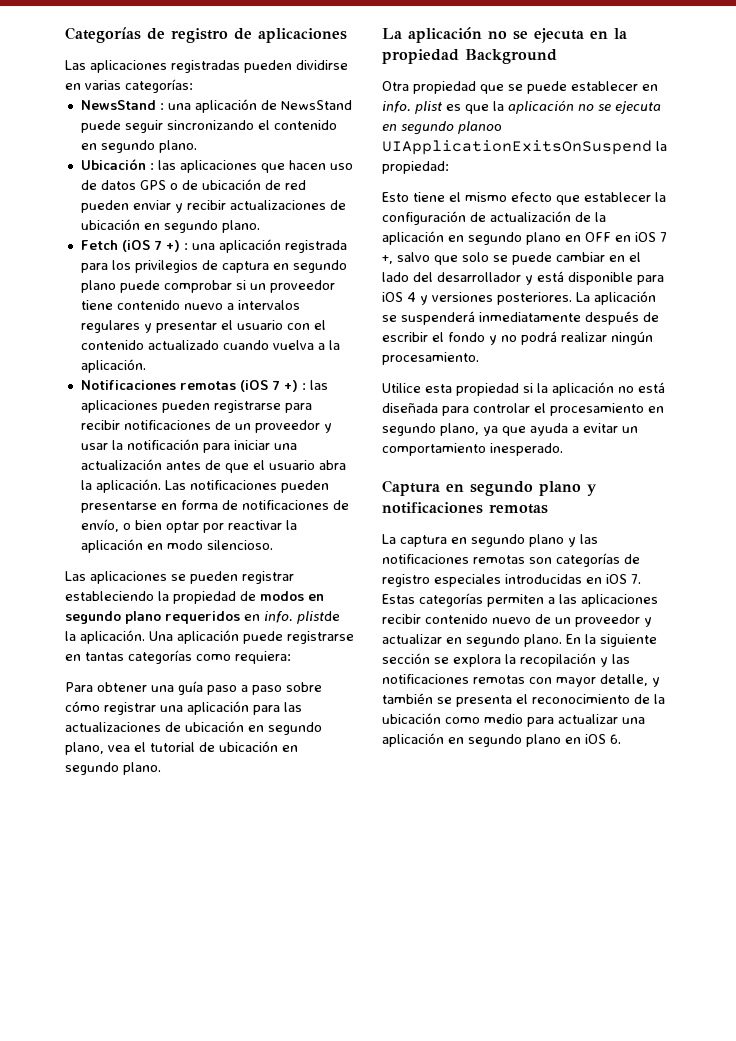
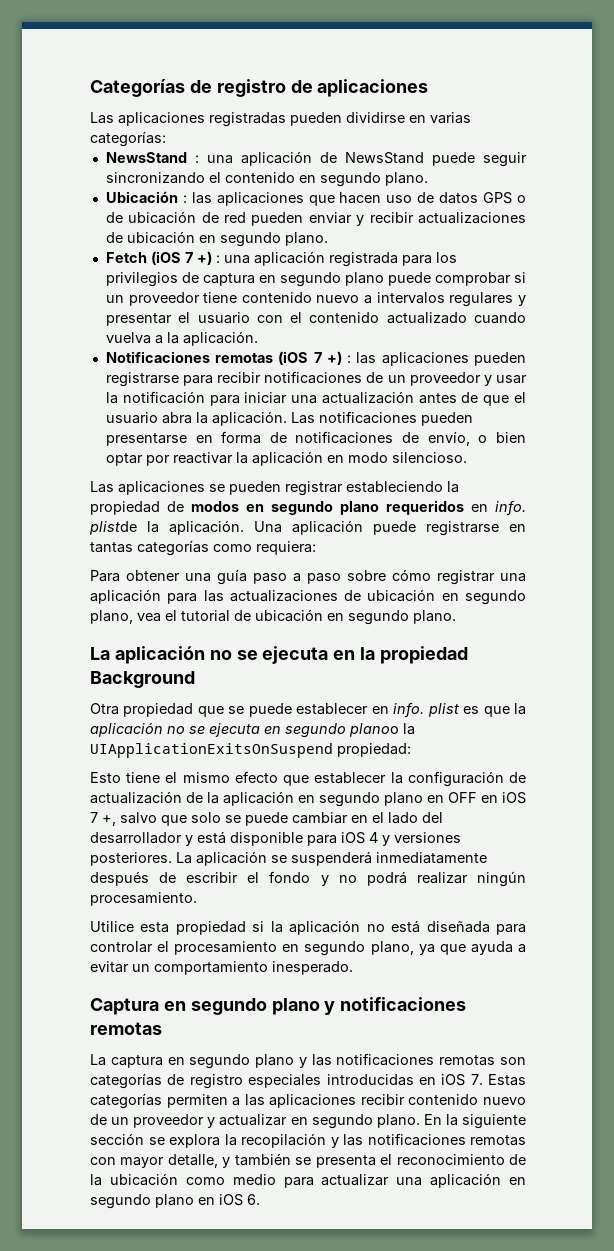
[382,140,667,155] UIApplicationExitsOnSuspend la -> [403,723,415,735] [90,743,333,758] la UIApplicationExitsOnSuspend

